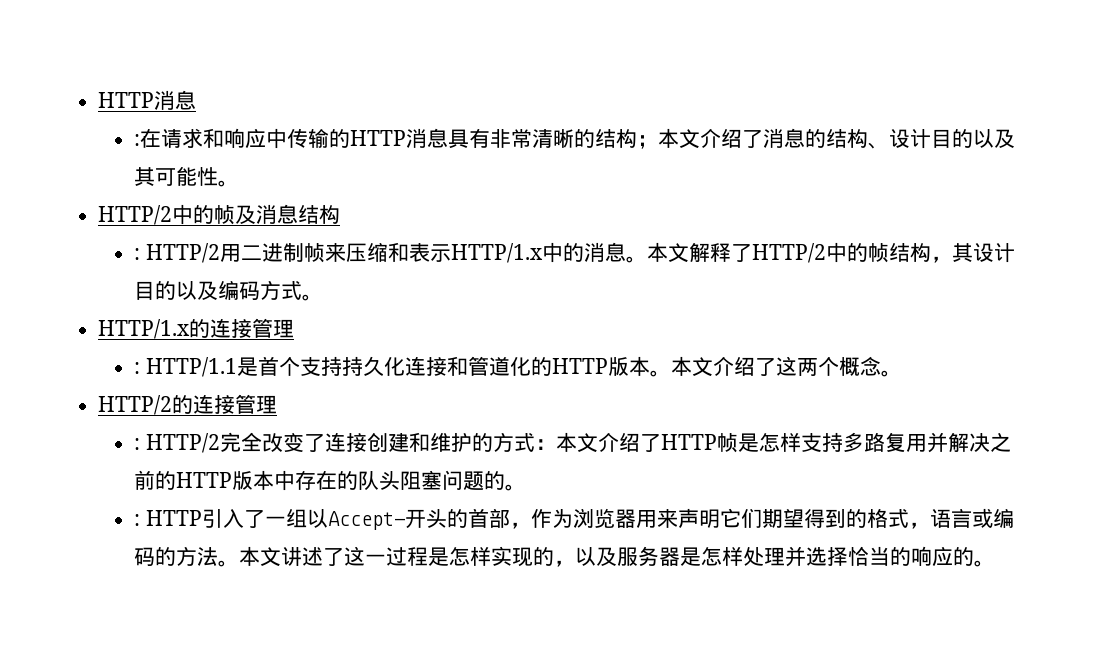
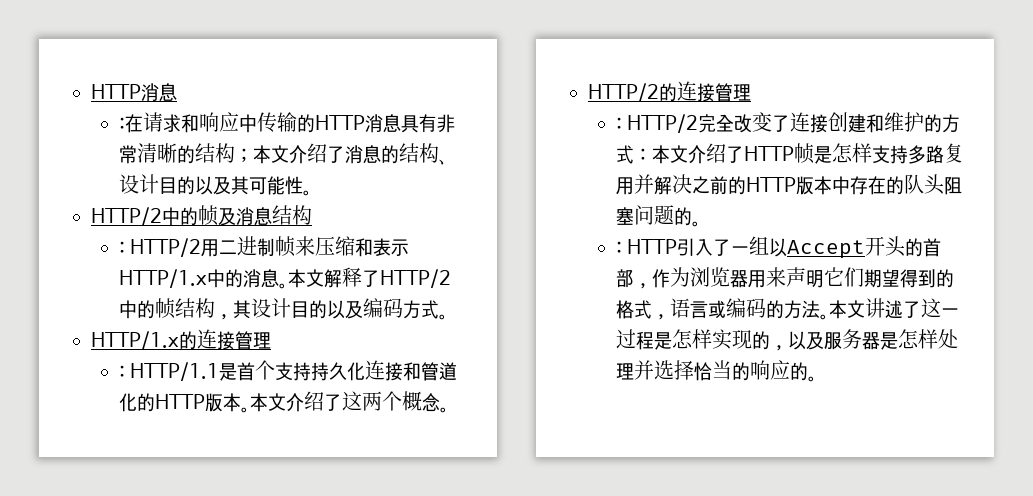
[327,511,405,530] Accept- -> [787,240,866,259] Accept

